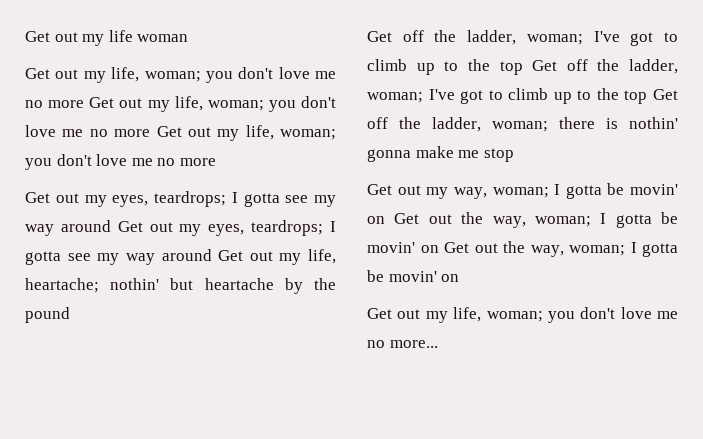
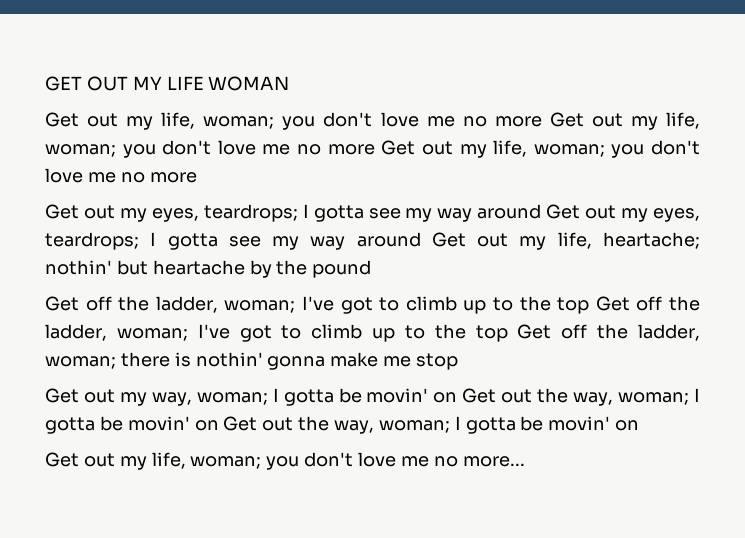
[25,30,189,46] Get out my life woman -> [45,76,290,91] GET OUT MY LIFE WOMAN

